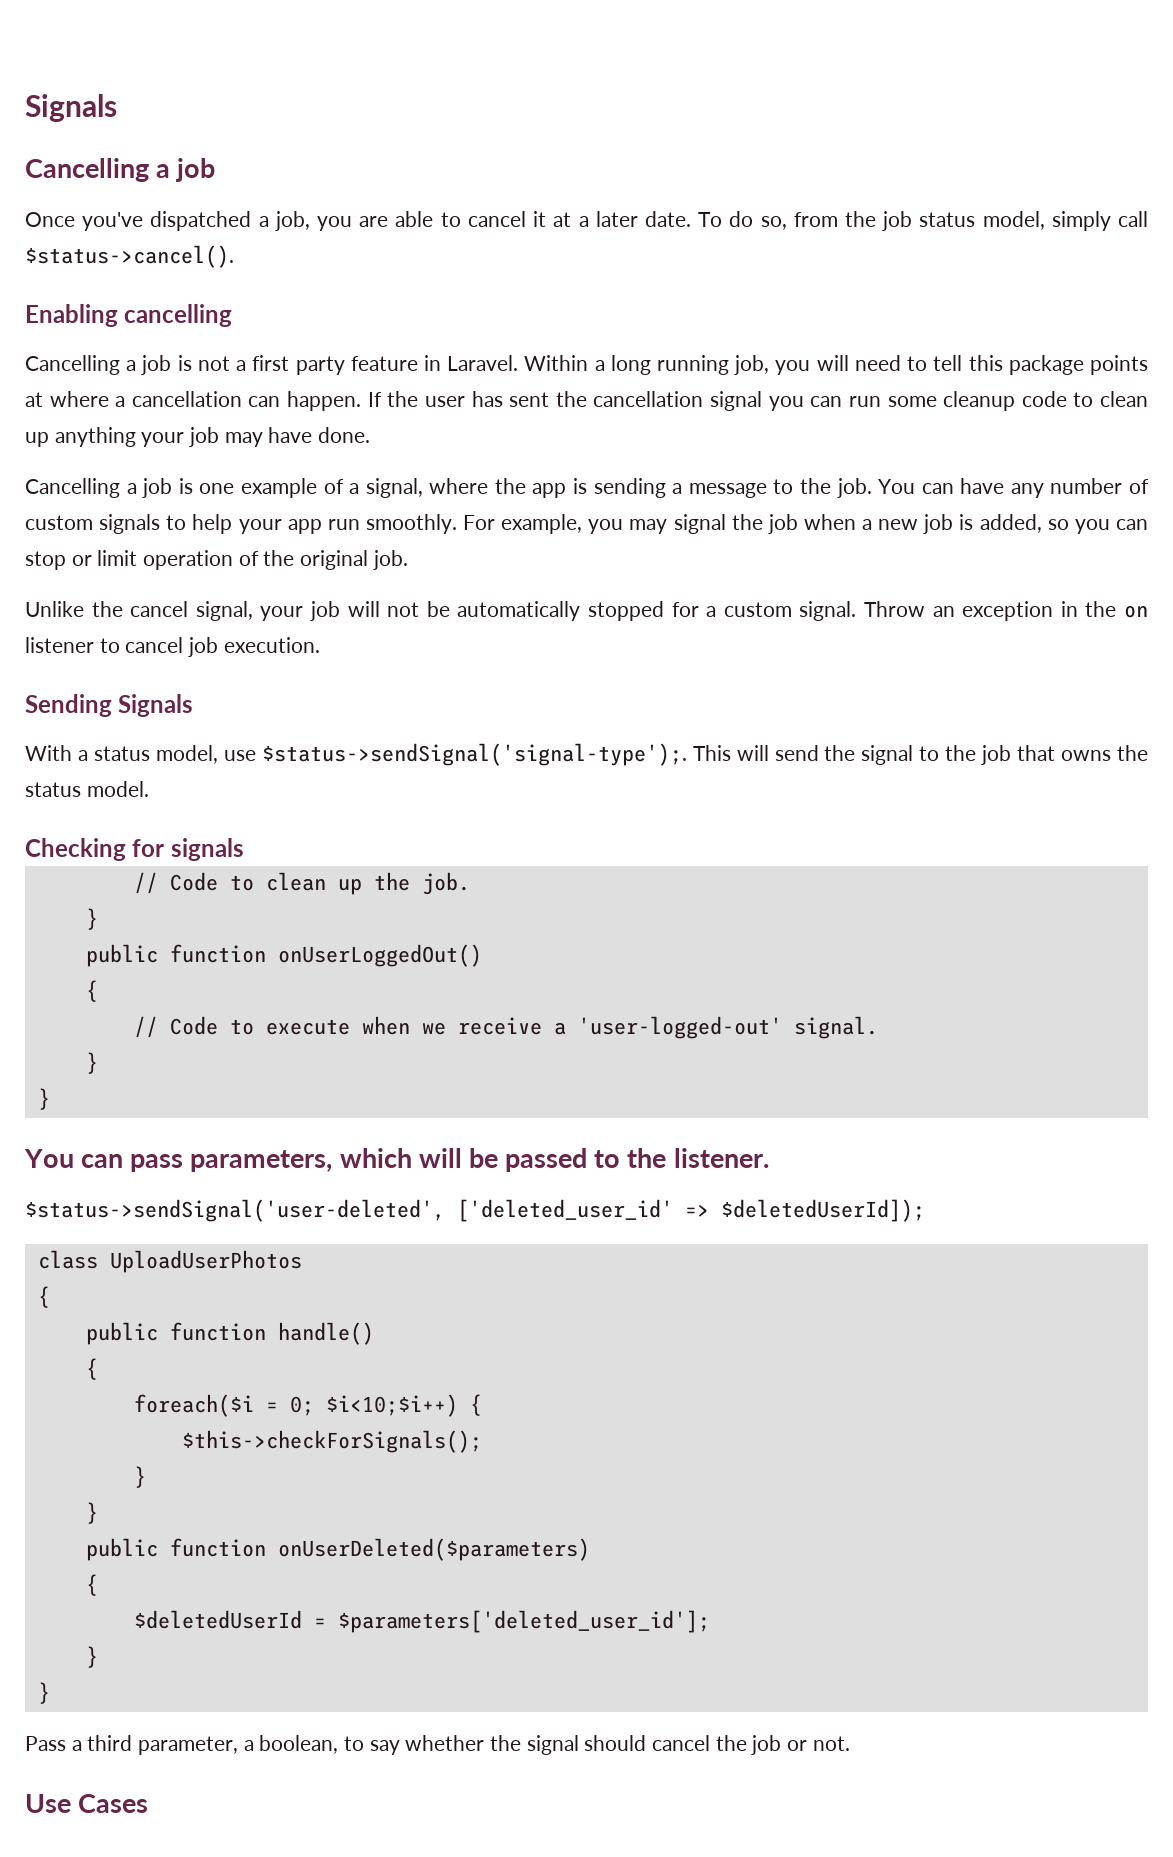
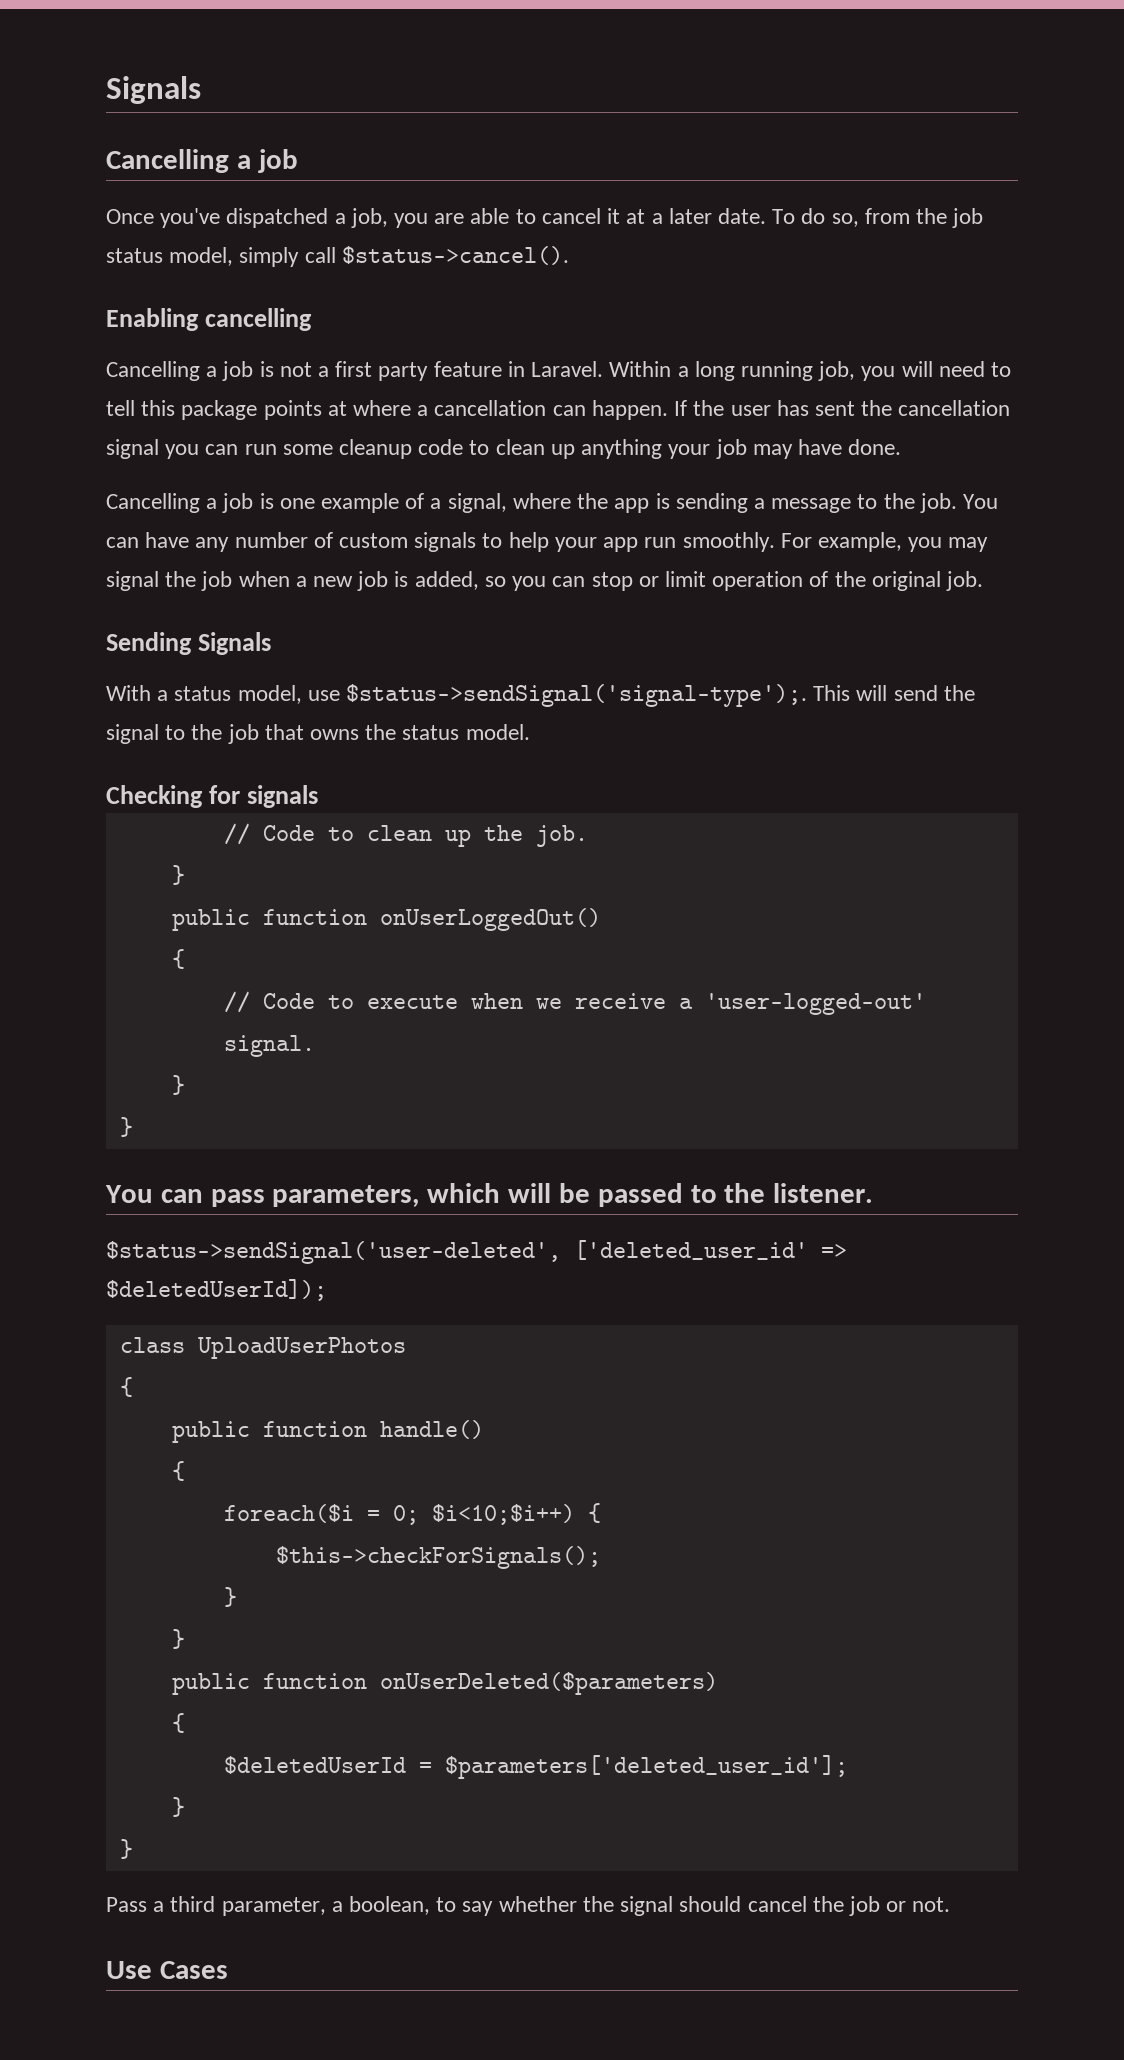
[25,601,1148,621] [25,637,320,657] // Unlike the cancel signal, your job will not be automatically stopped for a custom signal. Throw an exception in the on listener to cancel job execution. -> (983, 581) none

